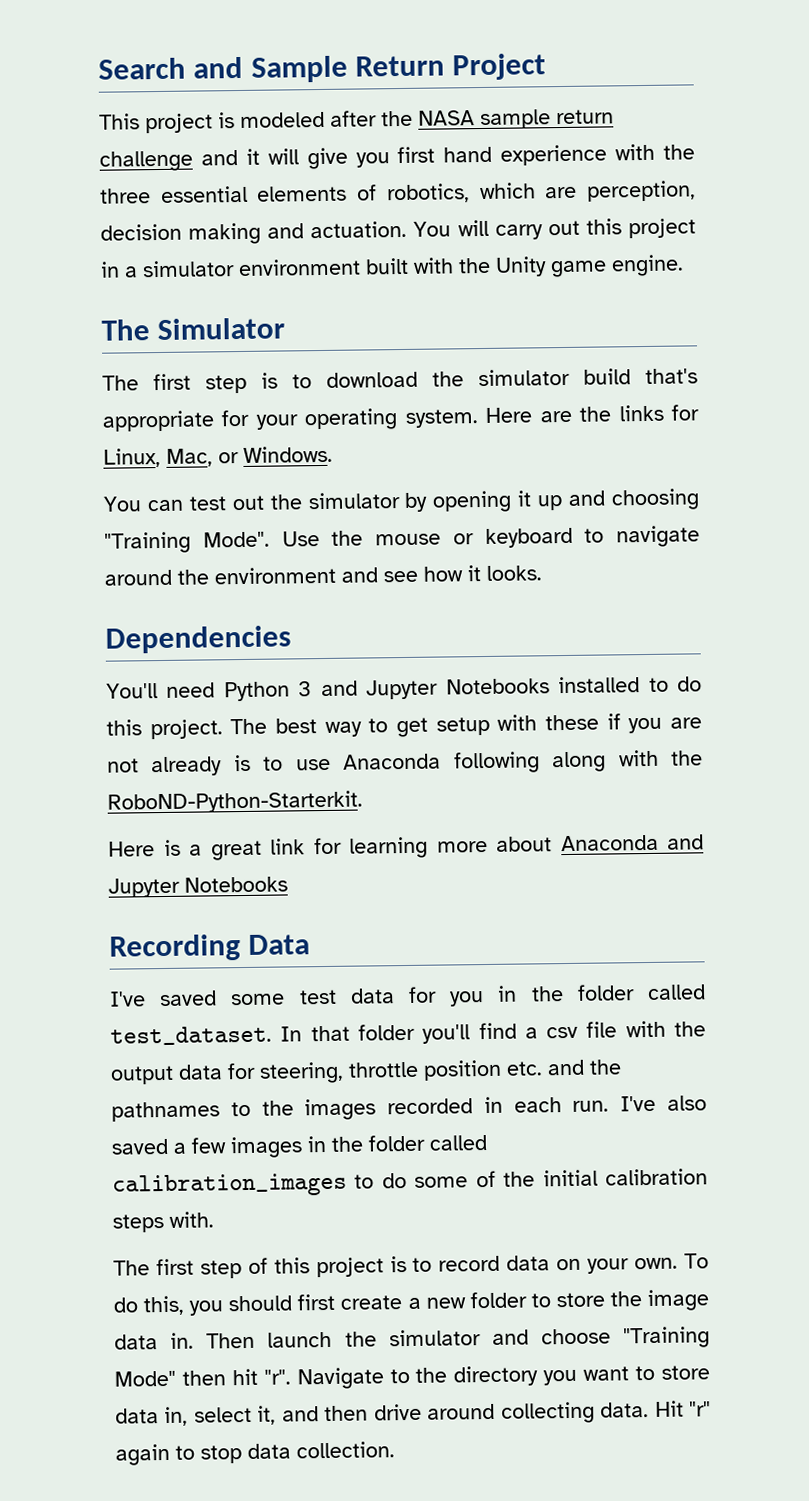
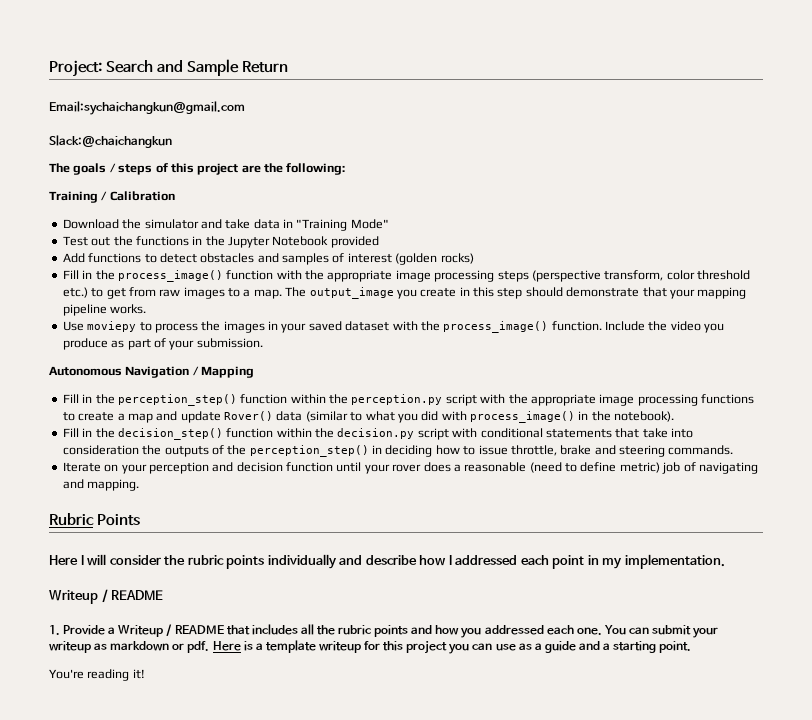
(98, 68) none -> [49,60,102,77] Project:
[452,53,547,81] [99,109,614,134] [99,143,695,172] [100,180,696,204] [100,218,696,245] [100,254,684,278] [101,317,286,341] [102,368,698,394] [102,404,700,432] [103,445,333,468] [103,488,701,513] [104,525,700,554] [104,565,542,586] [105,625,291,654] [106,676,702,702] [106,713,702,740] [107,749,704,777] [107,790,363,814] [108,834,704,861] [108,876,288,898] [109,934,311,962] [109,984,706,1007] [110,1020,706,1046] [110,1059,622,1085] [111,1095,707,1122] [111,1134,487,1159] [112,1168,709,1198] [112,1211,214,1233] [113,1253,709,1279] [113,1289,709,1316] [114,1326,710,1350] [114,1365,710,1390] [115,1400,711,1427] [115,1441,395,1466] Project // This project is modeled after the NASA sample return challenge and it will give you first hand experience with the three essential elements of robotics, which are perception, decision making and actuation. You will carry out this project in a simulator environment built with the Unity game engine. // The Simulator // The first step is to download the simulator build that's appropriate for your operating system. Here are the links for Linux, Mac, or Windows. // You can test out the simulator by opening it up and choosing "Training Mode". Use the mouse or keyboard to navigate around the environment and see how it looks. // Dependencies // You'll need Python 3 and Jupyter Notebooks installed to do this project. The best way to get setup with these if you are not already is to use Anaconda following along with the RoboND-Python-Starterkit. // Here is a great link for learning more about Anaconda and Jupyter Notebooks // Recording Data // I've saved some test data for you in the folder called test_dataset. In that folder you'll find a csv file with the output data for steering, throttle position etc. and the pathnames to the images recorded in each run. I've also saved a few images in the folder called calibration_images to do some of the initial calibration steps with. // The first step of this project is to record data on your own. To do this, you should first create a new folder to store the image data in. Then launch the simulator and choose "Training Mode" then hit "r". Navigate to the directory you want to store data in, select it, and then drive around collecting data. Hit "r" again to stop data collection. -> [49,101,245,115] [49,135,172,148] [49,163,346,175] [49,191,175,203] [62,219,389,231] [62,236,379,248] [62,253,474,265] [62,270,750,282] [62,287,747,299] [62,304,147,316] [62,321,725,333] [62,338,263,350] [49,366,255,378] [62,394,754,406] [62,411,675,423] [62,428,693,440] [62,445,734,457] [62,462,758,474] [62,479,140,491] [49,513,141,526] [49,554,725,569] [49,589,164,604] [49,624,719,638] [49,640,692,654] [49,669,145,681] // Email:sychaichangkun@gmail.com // Slack:@chaichangkun // The goals / steps of this project are the following: // Training / Calibration // Download the simulator and take data in "Training Mode" // Test out the functions in the Jupyter Notebook provided // Add functions to detect obstacles and samples of interest (golden rocks) // Fill in the process_image() function with the appropriate image processing steps (perspective transform, color threshold etc.) to get from raw images to a map. The output_image you create in this step should demonstrate that your mapping pipeline works. // Use moviepy to process the images in your saved dataset with the process_image() function. Include the video you produce as part of your submission. // Autonomous Navigation / Mapping // Fill in the perception_step() function within the perception.py script with the appropriate image processing functions to create a map and update Rover() data (similar to what you did with process_image() in the notebook). // Fill in the decision_step() function within the decision.py script with conditional statements that take into consideration the outputs of the perception_step() in deciding how to issue throttle, brake and steering commands. // Iterate on your perception and decision function until your rover does a reasonable (need to define metric) job of navigating and mapping. // Rubric Points // Here I will consider the rubric points individually and describe how I addressed each point in my implementation. // Writeup / README // 1. Provide a Writeup / README that includes all the rubric points and how you addressed each one. You can submit your writeup as markdown or pdf. Here is a template writeup for this project you can use as a guide and a starting point. // You're reading it!

